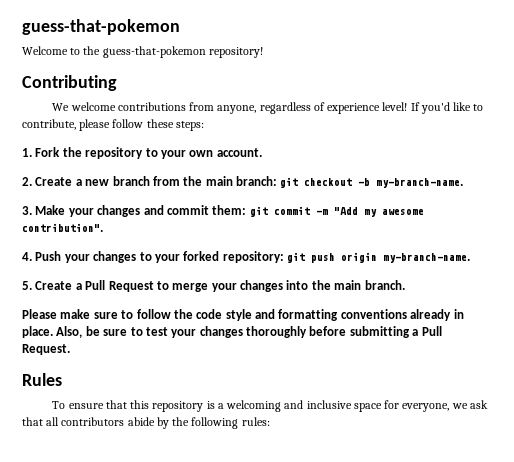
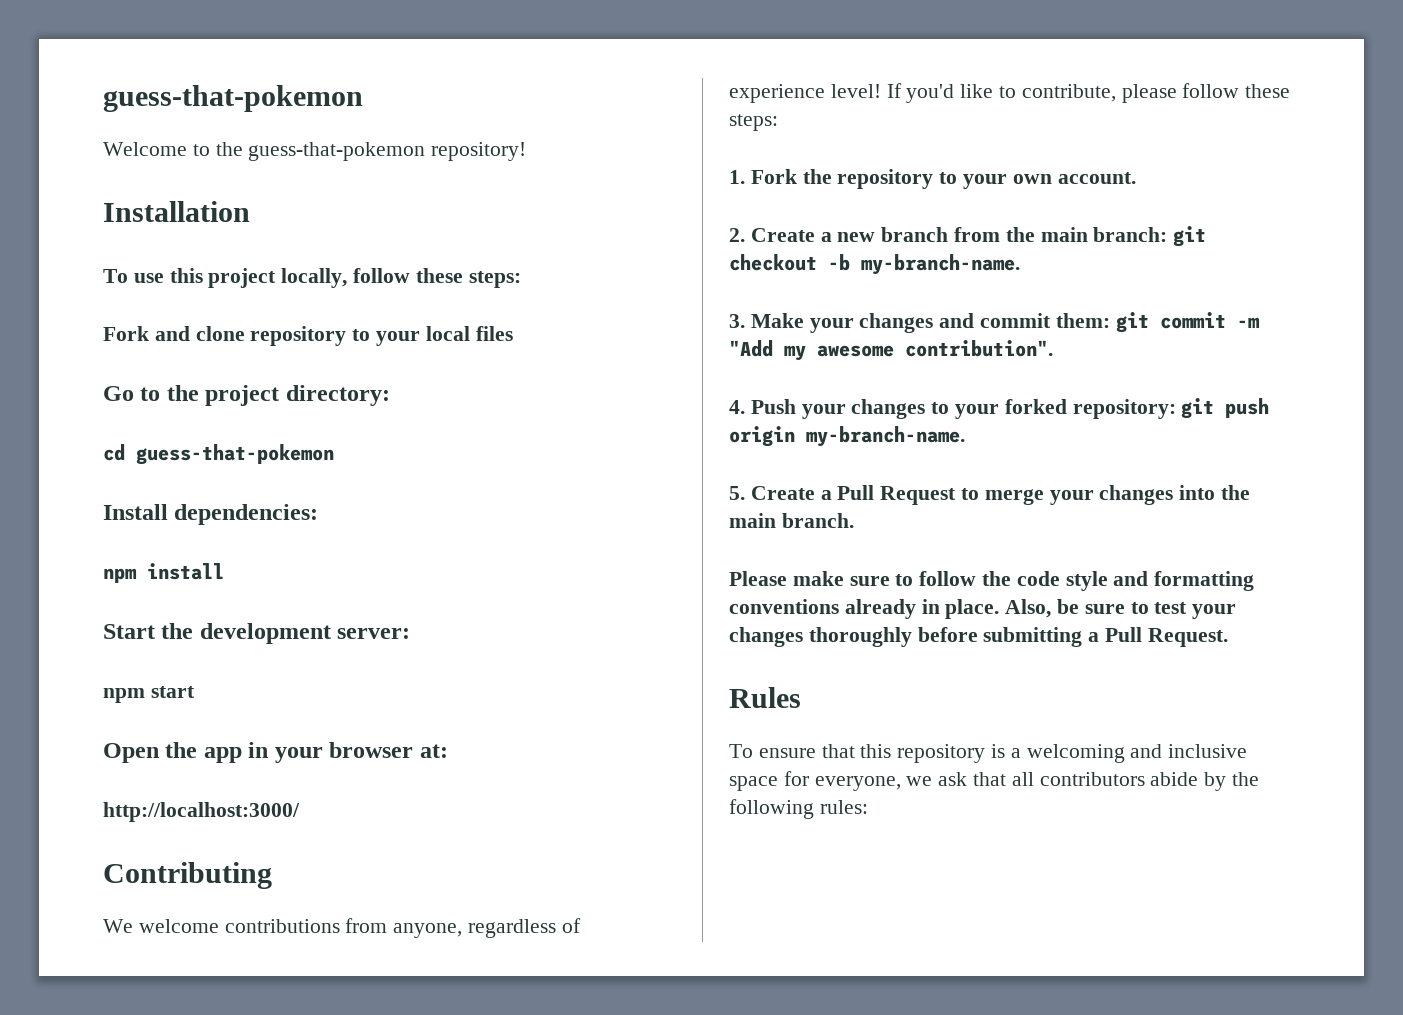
(263, 52) none -> [103,201,250,222] [103,268,521,288] [103,326,513,346] [103,385,390,406] [103,444,334,465] [103,504,319,525] [103,563,224,583] [103,623,411,644] [103,686,195,703] [103,742,448,763] [103,802,300,822] // Installation // To use this project locally, follow these steps: // Fork and clone repository to your local files // Go to the project directory: // cd guess-that-pokemon // Install dependencies: // npm install // Start the development server: // npm start // Open the app in your browser at: // http://localhost:3000/

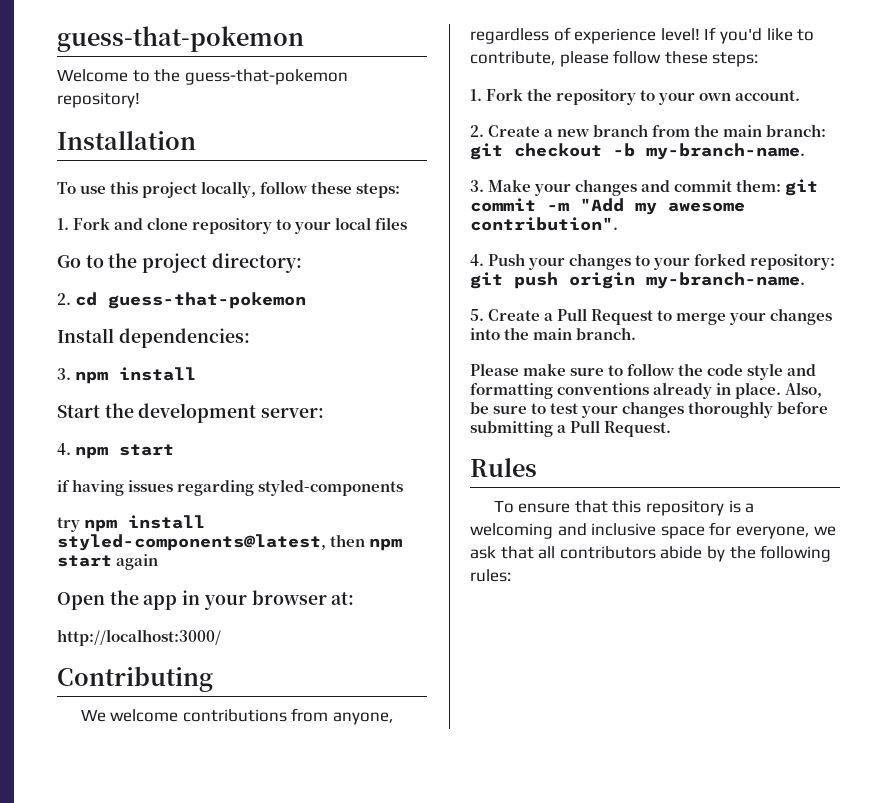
(521, 279) none -> [57,218,69,230] 1.
(390, 395) none -> [57,293,71,305] 2.
(319, 514) none -> [57,368,71,380] 3.
[103,686,195,703] npm start -> [57,443,175,459] [57,479,404,496] [57,515,206,532] [57,534,403,551] [57,554,159,570] 4. npm start // if having issues regarding styled-components // try npm install styled-components@latest, then npm start again

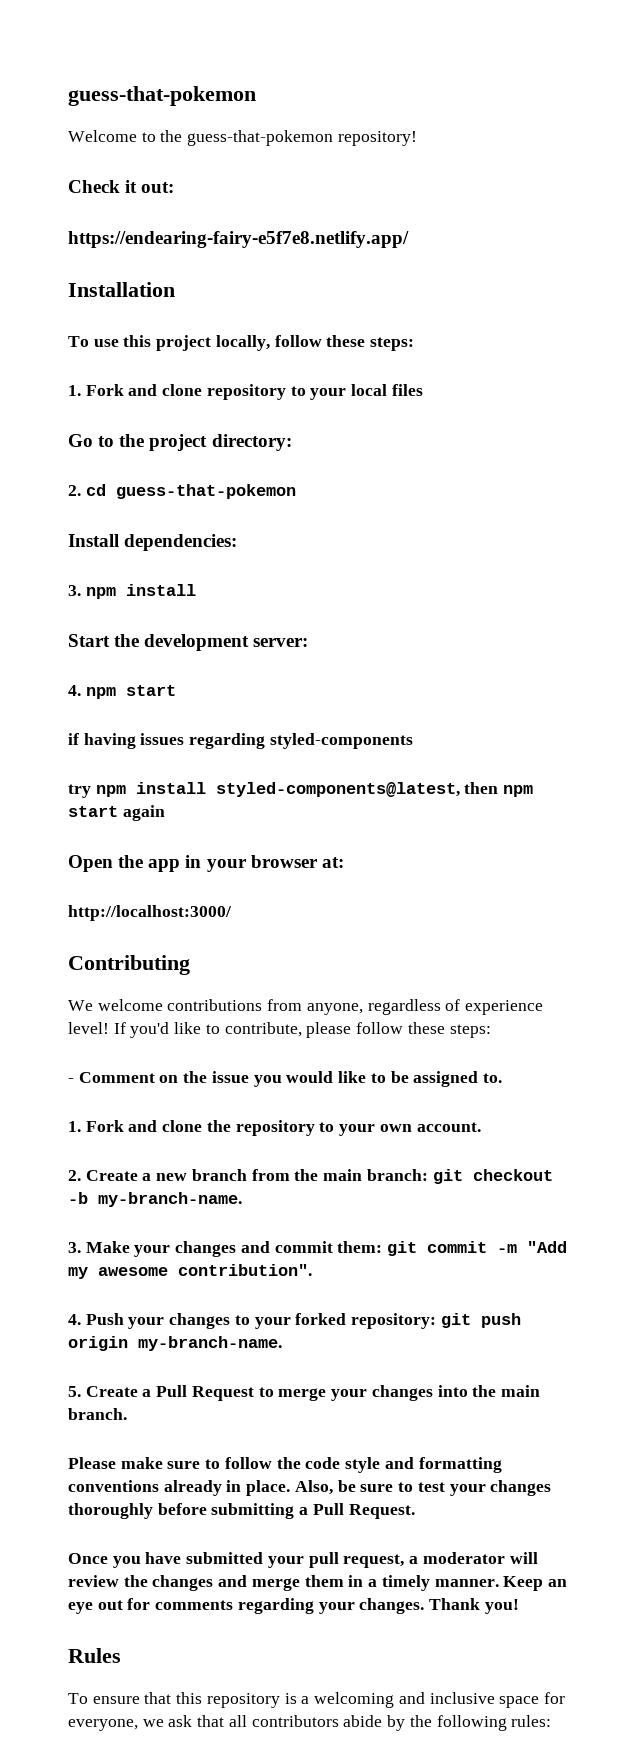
(140, 100) none -> [68,180,175,193] [68,231,409,248] // Check it out: // https://endearing-fairy-e5f7e8.netlify.app/
[470,88,524,101] // 1. Fork -> [68,1071,502,1087] [68,1120,203,1132] // - Comment on the issue you would like to be assigned to. // 1. Fork and clone
(672, 429) none -> [68,1552,538,1568] [68,1575,567,1591] [68,1598,519,1614] // Once you have submitted your pull request, a moderator will review the changes and merge them in a timely manner. Keep an eye out for comments regarding your changes. Thank you!

